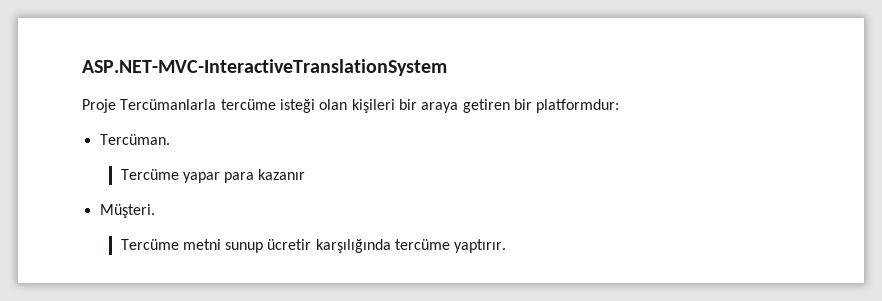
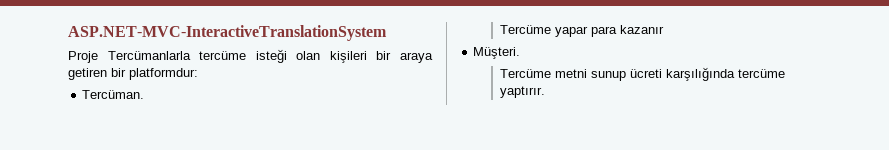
[267,239,312,250] ücretir -> [629,69,662,78] ücreti

